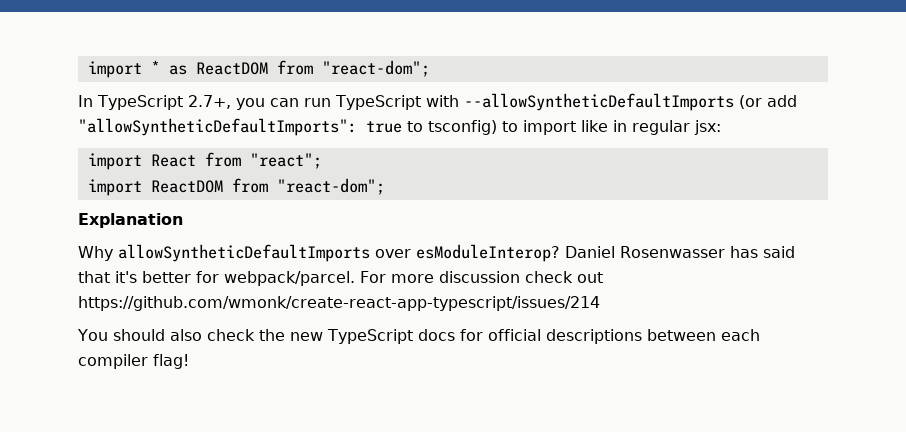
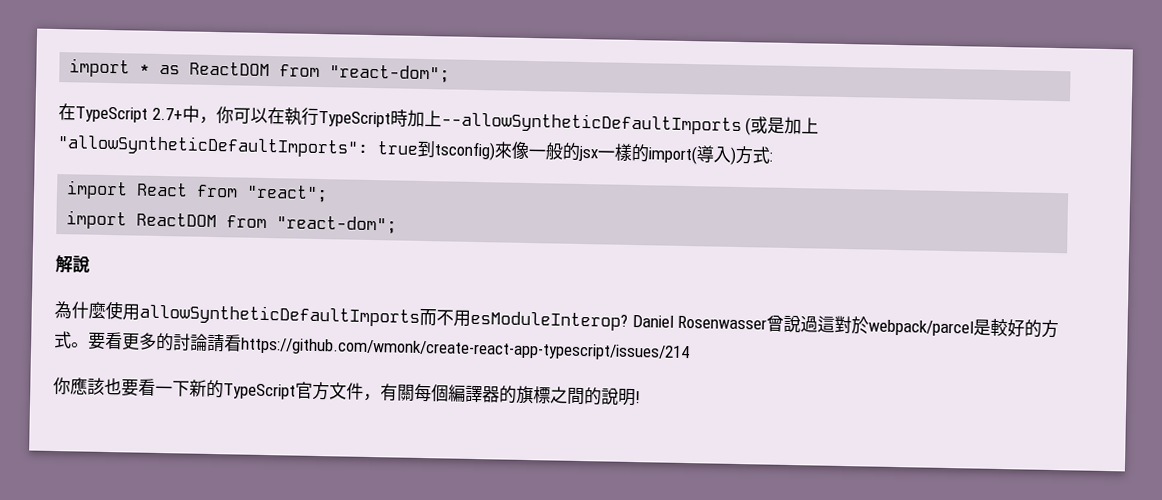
[78,93,797,111] [78,118,721,136] In TypeScript 2.7+, you can run TypeScript with --allowSyntheticDefaultImports (or add "allowSyntheticDefaultImports": true to tsconfig) to import like in regular jsx: -> [58,103,820,136] [57,134,773,165] 在TypeScript 2.7+中，你可以在執行TypeScript時加上--allowSyntheticDefaultImports (或是加上"allowSyntheticDefaultImports": true到tsconfig)來像一般的jsx一樣的import(導入)方式:
[78,213,183,228] [78,244,795,262] [78,271,603,286] [78,296,600,311] [77,329,760,344] [78,354,189,369] Explanation // Why allowSyntheticDefaultImports over esModuleInterop? Daniel Rosenwasser has said that it's better for webpack/parcel. For more discussion check out https://github.com/wmonk/create-react-app-typescript/issues/214 // You should also check the new TypeScript docs for official descriptions between each compiler flag! -> [55,255,90,274] [54,300,1060,339] [54,330,690,362] [53,376,641,407] 解說 // 為什麼使用allowSyntheticDefaultImports而不用esModuleInterop? Daniel Rosenwasser曾說過這對於webpack/parcel是較好的方式。要看更多的討論請看https://github.com/wmonk/create-react-app-typescript/issues/214 // 你應該也要看一下新的TypeScript官方文件，有關每個編譯器的旗標之間的說明!

